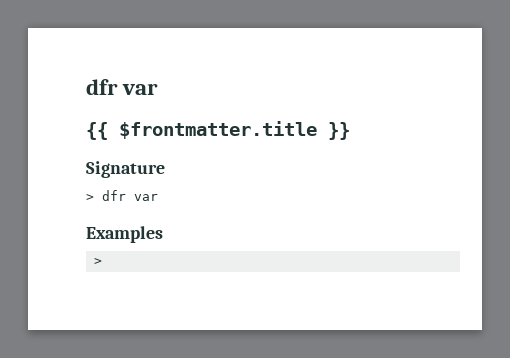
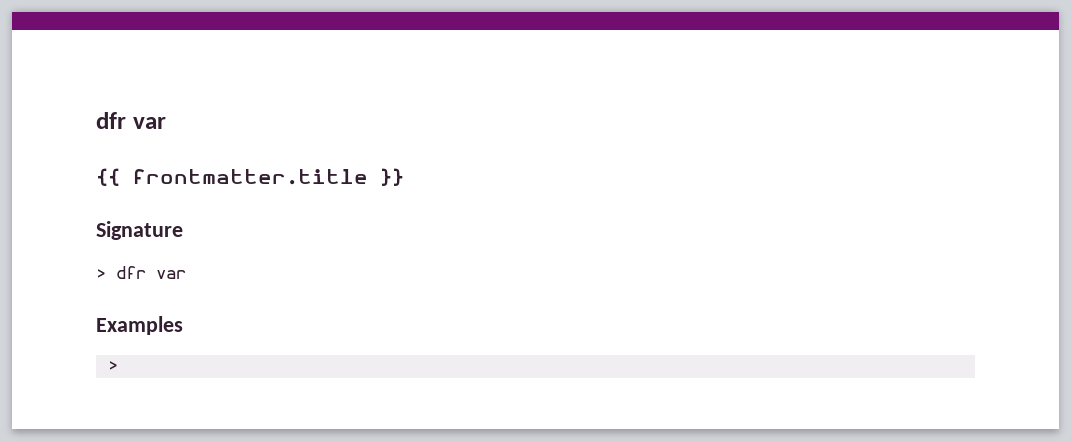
[119,121,317,139] $frontmatter.title -> [132,169,368,185] frontmatter.title

